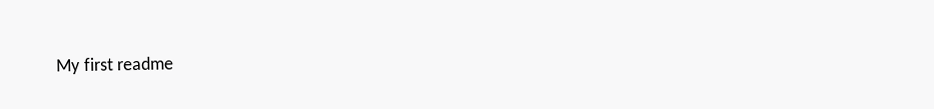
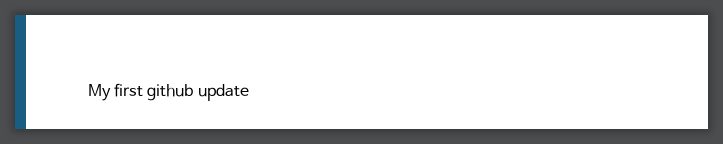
[116,56,175,71] readme -> [147,84,249,101] github update

